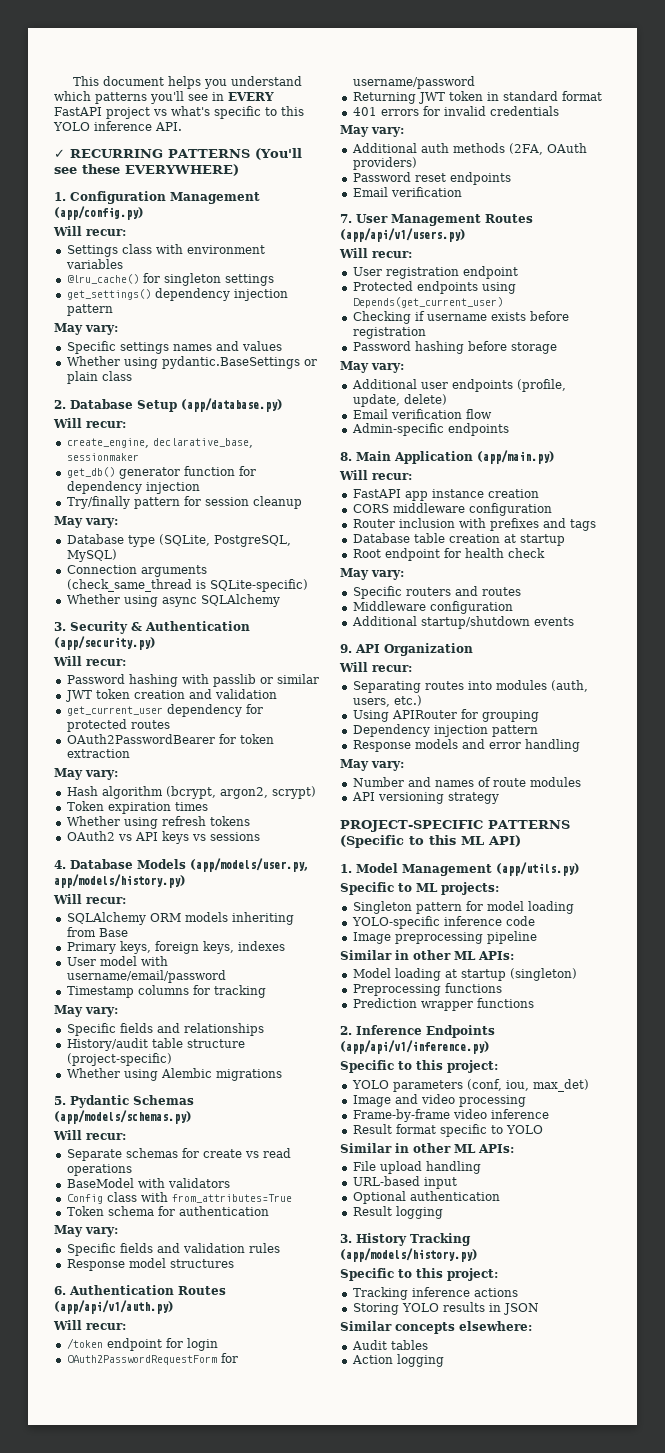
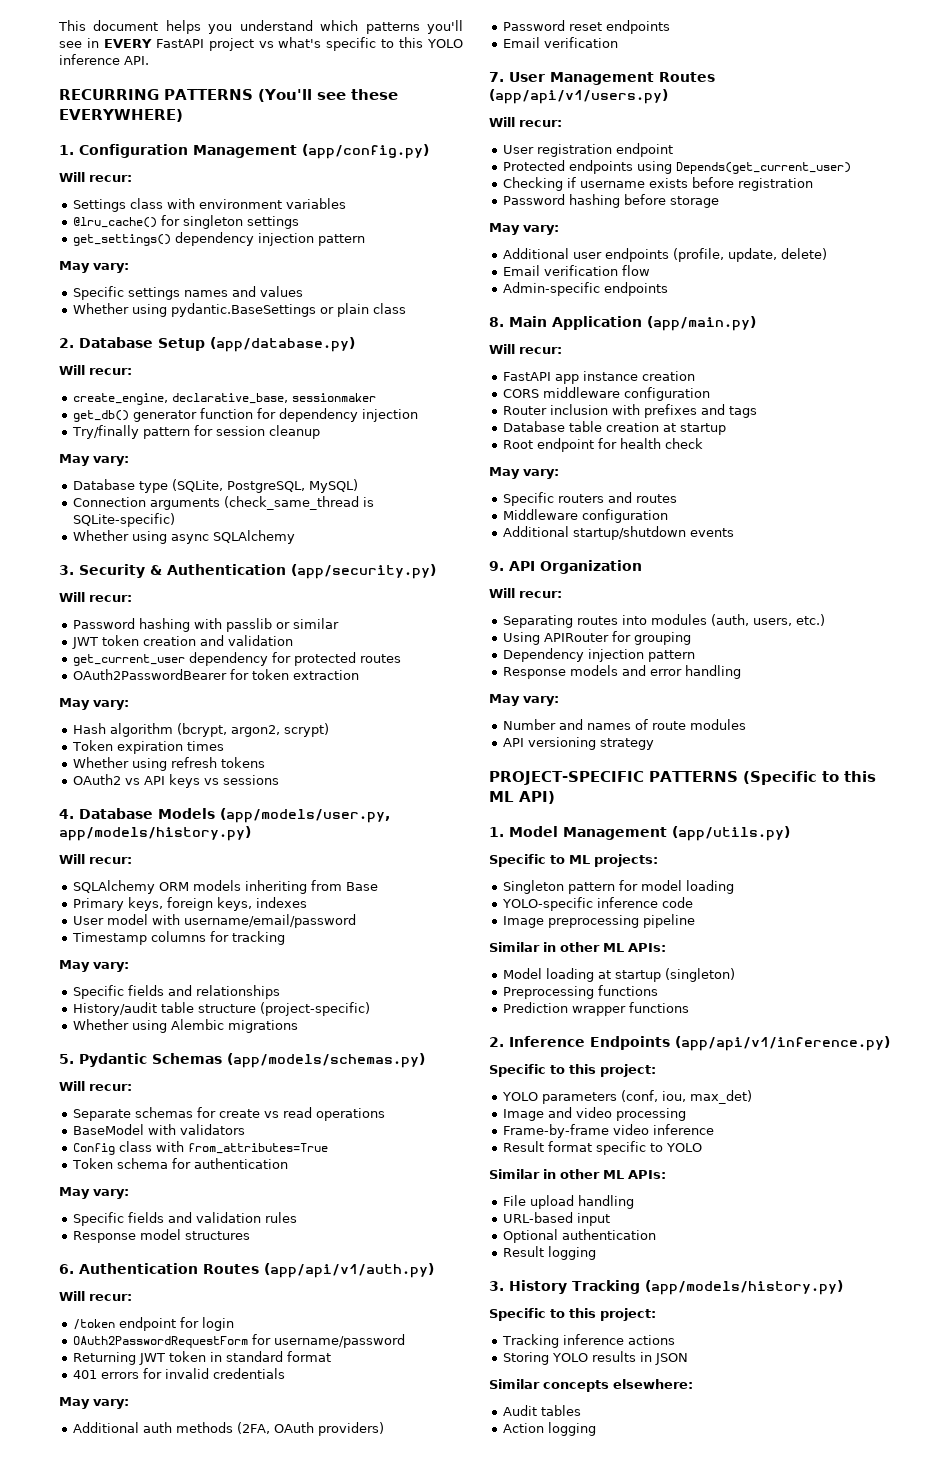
[54,149,65,158] ✓ -> (149, 60) none

